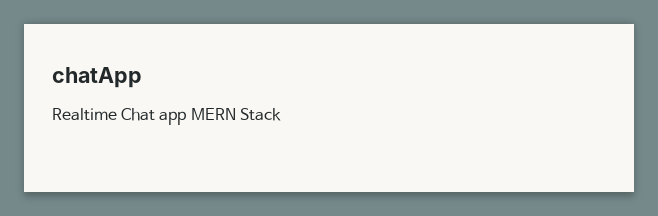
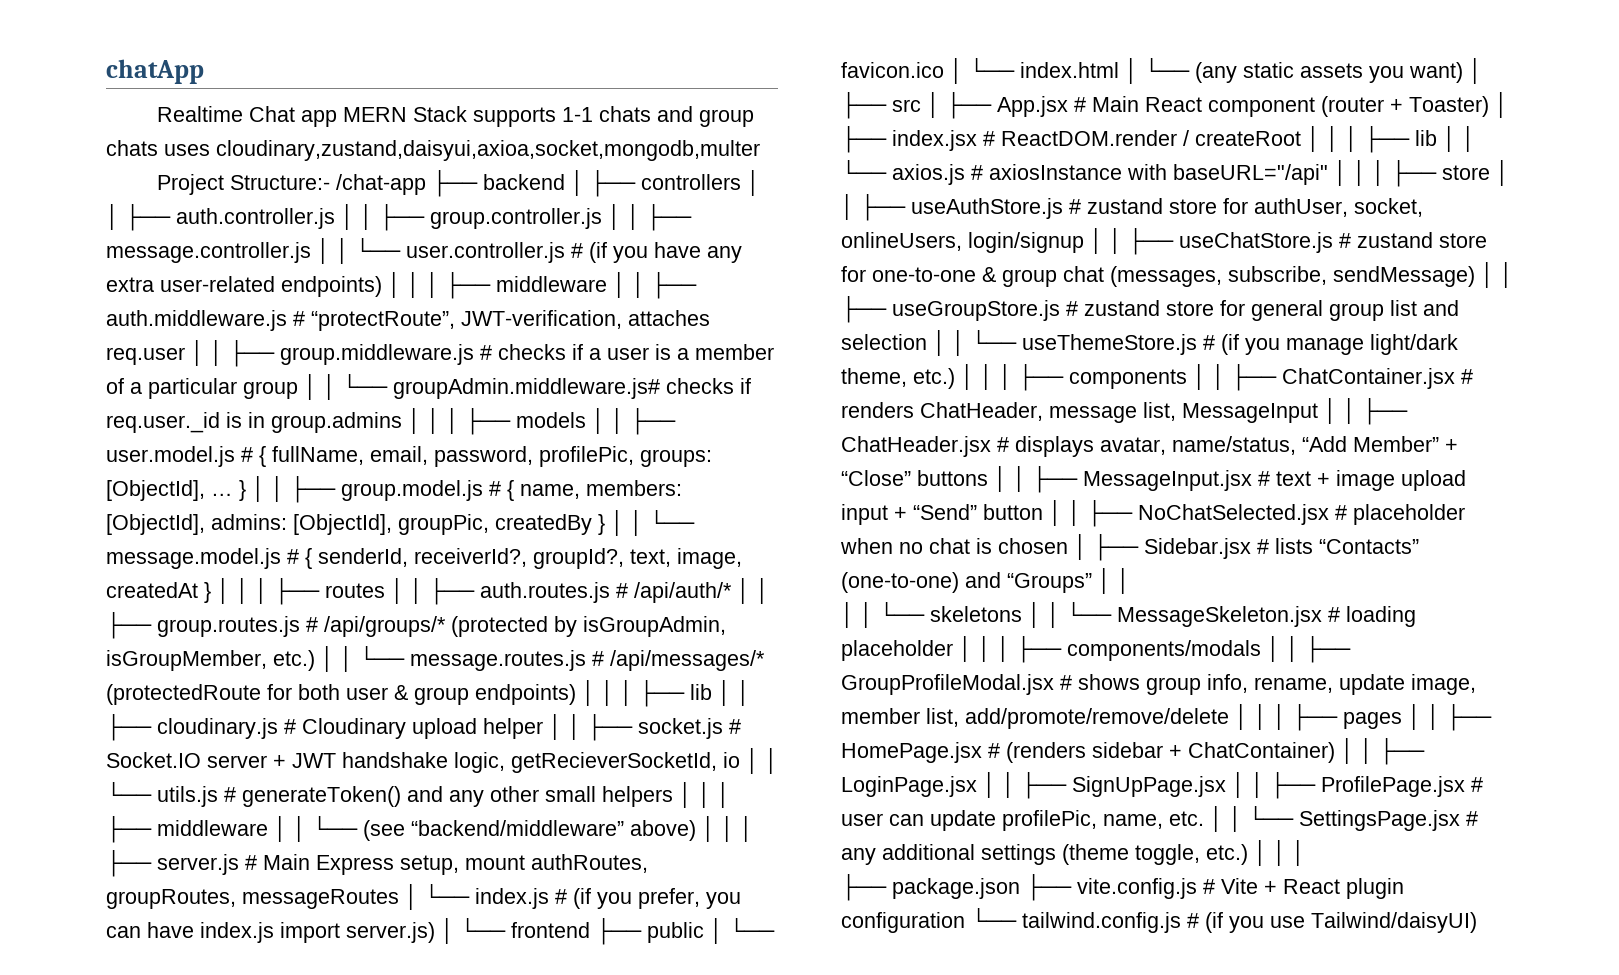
(281, 114) none -> [472,106,754,127] [106,140,760,161] [156,170,760,197] [106,204,692,231] [106,238,742,264] [106,272,697,299] [106,310,710,331] [106,340,774,367] [106,374,751,400] [106,408,676,435] [106,446,712,467] [106,476,682,503] [106,510,695,536] [106,548,742,569] [106,578,769,605] [106,612,726,639] [106,646,765,672] [106,680,750,707] [106,714,741,741] [106,748,778,774] [106,782,730,808] [106,816,753,843] [106,850,648,877] [106,884,741,910] [106,918,775,945] [841,58,1482,84] [841,92,1508,119] [841,126,1475,153] [841,160,1509,187] [841,194,1423,221] [841,228,1487,255] [841,262,1513,288] [841,296,1459,323] [841,330,1458,356] [841,364,1473,391] [841,398,1408,425] [841,436,1458,457] [841,466,1466,493] [841,500,1465,527] [840,534,1419,561] [841,568,1130,594] [841,602,1416,628] [841,636,1351,663] [841,674,1476,695] [841,704,1492,731] [841,738,1425,765] [841,772,1483,799] [841,806,1478,832] [841,840,1305,866] [841,874,1404,901] [841,908,1477,933] supports 1-1 chats and group chats uses cloudinary,zustand,daisyui,axioa,socket,mongodb,multer // Project Structure:- /chat-app ├── backend │ ├── controllers │ │ ├── auth.controller.js │ │ ├── group.controller.js │ │ ├── message.controller.js │ │ └── user.controller.js # (if you have any extra user‐related endpoints) │ │ │ ├── middleware │ │ ├── auth.middleware.js # “protectRoute”, JWT‐verification, attaches req.user │ │ ├── group.middleware.js # checks if a user is a member of a particular group │ │ └── groupAdmin.middleware.js# checks if req.user._id is in group.admins │ │ │ ├── models │ │ ├── user.model.js # { fullName, email, password, profilePic, groups: [ObjectId], … } │ │ ├── group.model.js # { name, members: [ObjectId], admins: [ObjectId], groupPic, createdBy } │ │ └── message.model.js # { senderId, receiverId?, groupId?, text, image, createdAt } │ │ │ ├── routes │ │ ├── auth.routes.js # /api/auth/* │ │ ├── group.routes.js # /api/groups/* (protected by isGroupAdmin, isGroupMember, etc.) │ │ └── message.routes.js # /api/messages/* (protectedRoute for both user & group endpoints) │ │ │ ├── lib │ │ ├── cloudinary.js # Cloudinary upload helper │ │ ├── socket.js # Socket.IO server + JWT handshake logic, getRecieverSocketId, io │ │ └── utils.js # generateToken() and any other small helpers │ │ │ ├── middleware │ │ └── (see “backend/middleware” above) │ │ │ ├── server.js # Main Express setup, mount authRoutes, groupRoutes, messageRoutes │ └── index.js # (if you prefer, you can have index.js import server.js) │ └── frontend ├── public │ └── favicon.ico │ └── index.html │ └── (any static assets you want) │ ├── src │ ├── App.jsx # Main React component (router + Toaster) │ ├── index.jsx # ReactDOM.render / createRoot │ │ │ ├── lib │ │ └── axios.js # axiosInstance with baseURL="/api" │ │ │ ├── store │ │ ├── useAuthStore.js # zustand store for authUser, socket, onlineUsers, login/signup │ │ ├── useChatStore.js # zustand store for one‐to‐one & group chat (messages, subscribe, sendMessage) │ │ ├── useGroupStore.js # zustand store for general group list and selection │ │ └── useThemeStore.js # (if you manage light/dark theme, etc.) │ │ │ ├── components │ │ ├── ChatContainer.jsx # renders ChatHeader, message list, MessageInput │ │ ├── ChatHeader.jsx # displays avatar, name/status, “Add Member” + “Close” buttons │ │ ├── MessageInput.jsx # text + image upload input + “Send” button │ │ ├── NoChatSelected.jsx # placeholder when no chat is chosen │ ├── Sidebar.jsx # lists “Contacts” (one‐to‐one) and “Groups” │ │ // │ │ └── skeletons │ │ └── MessageSkeleton.jsx # loading placeholder │ │ │ ├── components/modals │ │ ├── GroupProfileModal.jsx # shows group info, rename, update image, member list, add/promote/remove/delete │ │ │ ├── pages │ │ ├── HomePage.jsx # (renders sidebar + ChatContainer) │ │ ├── LoginPage.jsx │ │ ├── SignUpPage.jsx │ │ ├── ProfilePage.jsx # user can update profilePic, name, etc. │ │ └── SettingsPage.jsx # any additional settings (theme toggle, etc.) │ │ │ // ├── package.json ├── vite.config.js # Vite + React plugin configuration └── tailwind.config.js # (if you use Tailwind/daisyUI)

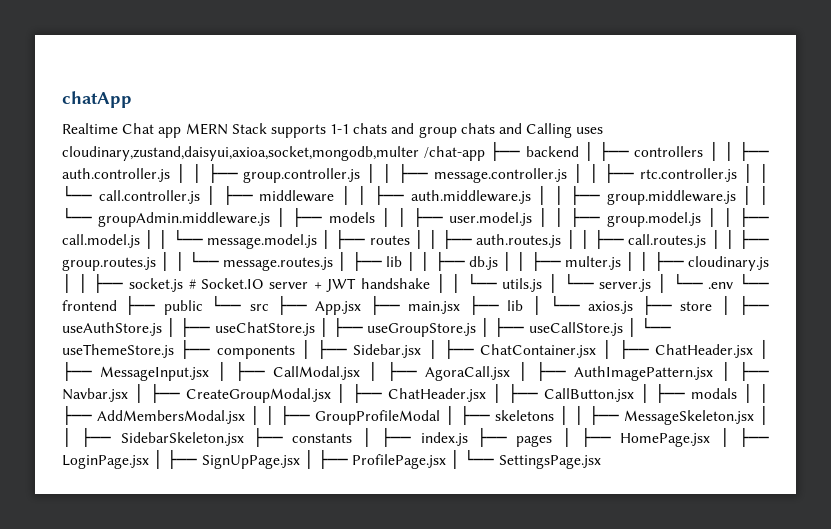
(158, 148) none -> [499,123,573,138] and Calling
[156,174,330,195] // Project Structure:- -> (419, 153) none
[355,238,742,263] [106,272,420,298] └── user.controller.js # (if you have any extra user‐related endpoints) │ │ -> [604,163,769,183] [62,185,200,204] ├── rtc.controller.js │ │ └── call.controller.js
[293,310,710,331] [106,340,774,367] [106,374,751,400] [106,408,440,434] # “protectRoute”, JWT‐verification, attaches req.user │ │ ├── group.middleware.js # checks if a user is a member of a particular group │ │ └── groupAdmin.middleware.js# checks if req.user._id is in group.admins │ │ -> [537,185,769,205] [62,207,271,227] │ │ ├── group.middleware.js │ │ └── groupAdmin.middleware.js
[241,446,712,467] [106,476,682,503] [106,510,695,536] [106,548,742,569] [106,578,249,604] # { fullName, email, password, profilePic, groups: [ObjectId], … } │ │ ├── group.model.js # { name, members: [ObjectId], admins: [ObjectId], groupPic, createdBy } │ │ └── message.model.js # { senderId, receiverId?, groupId?, text, image, createdAt } │ │ -> [538,207,769,227] [62,229,317,249] │ │ ├── group.model.js │ │ ├── call.model.js │ │ └── message.model.js
[616,578,769,604] [106,612,726,639] [106,646,765,672] [106,680,614,706] # /api/auth/* │ │ ├── group.routes.js # /api/groups/* (protected by isGroupAdmin, isGroupMember, etc.) │ │ └── message.routes.js # /api/messages/* (protectedRoute for both user & group endpoints) │ │ -> [565,229,769,249] [62,251,334,271] │ │ ├── call.routes.js │ │ ├── group.routes.js │ │ └── message.routes.js
[157,718,543,739] cloudinary.js # Cloudinary upload helper -> [468,251,769,271] db.js │ │ ├── multer.js │ │ ├── cloudinary.js
[454,752,740,773] logic, getRecieverSocketId, io -> (430, 283) none
[224,782,730,808] [106,816,753,843] [106,850,648,877] [106,884,741,910] [106,918,775,945] [841,58,1482,84] [841,92,1508,119] [841,126,1475,153] [841,160,1509,187] [841,194,1423,221] [841,228,1487,255] [841,262,1513,288] [841,296,1459,323] [841,330,1458,356] [841,364,1473,391] [841,398,1408,425] [841,436,1458,457] [841,466,1466,493] [841,500,1465,527] [840,534,1419,561] [841,568,1130,594] [841,602,1416,628] [841,636,1351,663] [841,674,1476,695] [841,704,1286,730] # generateToken() and any other small helpers │ │ │ ├── middleware │ │ └── (see “backend/middleware” above) │ │ │ ├── server.js # Main Express setup, mount authRoutes, groupRoutes, messageRoutes │ └── index.js # (if you prefer, you can have index.js import server.js) │ └── frontend ├── public │ └── favicon.ico │ └── index.html │ └── (any static assets you want) │ ├── src │ ├── App.jsx # Main React component (router + Toaster) │ ├── index.jsx # ReactDOM.render / createRoot │ │ │ ├── lib │ │ └── axios.js # axiosInstance with baseURL="/api" │ │ │ ├── store │ │ ├── useAuthStore.js # zustand store for authUser, socket, onlineUsers, login/signup │ │ ├── useChatStore.js # zustand store for one‐to‐one & group chat (messages, subscribe, sendMessage) │ │ ├── useGroupStore.js # zustand store for general group list and selection │ │ └── useThemeStore.js # (if you manage light/dark theme, etc.) │ │ │ ├── components │ │ ├── ChatContainer.jsx # renders ChatHeader, message list, MessageInput │ │ ├── ChatHeader.jsx # displays avatar, name/status, “Add Member” + “Close” buttons │ │ ├── MessageInput.jsx # text + image upload input + “Send” button │ │ ├── NoChatSelected.jsx # placeholder when no chat is chosen │ ├── Sidebar.jsx # lists “Contacts” (one‐to‐one) and “Groups” │ │ // │ │ └── skeletons │ │ └── MessageSkeleton.jsx # loading placeholder │ │ │ ├── components/modals │ │ ├── GroupProfileModal.jsx # shows group info, rename, update image, member list, add/promote/remove/delete │ │ │ -> [548,273,769,293] [62,295,769,315] [62,317,672,337] [62,339,769,359] [62,361,769,381] [62,383,769,403] [62,405,769,425] [62,427,468,447] │ └── server.js │ └── .env └── frontend ├── public └── src ├── App.jsx ├── main.jsx ├── lib │ └── axios.js ├── store │ ├── useAuthStore.js │ ├── useChatStore.js │ ├── useGroupStore.js │ ├── useCallStore.js │ └── useThemeStore.js ├── components │ ├── Sidebar.jsx │ ├── ChatContainer.jsx │ ├── ChatHeader.jsx │ ├── MessageInput.jsx │ ├── CallModal.jsx │ ├── AgoraCall.jsx │ ├── AuthImagePattern.jsx │ ├── Navbar.jsx │ ├── CreateGroupModal.jsx │ ├── ChatHeader.jsx │ ├── CallButton.jsx │ ├── modals │ │ ├── AddMembersModal.jsx │ │ ├── GroupProfileModal │ ├── skeletons │ │ ├── MessageSkeleton.jsx │ │ ├── SidebarSkeleton.jsx ├── constants │ ├── index.js
[1427,704,1440,730] │ -> (572, 437) none
[988,738,1354,764] # (renders sidebar + ChatContainer) │ -> (711, 440) none
[1002,772,1015,798] │ -> (164, 459) none
[1251,772,1264,798] │ -> (314, 459) none
[1471,777,1483,792] [841,806,1478,832] [841,840,1305,866] [841,874,1404,901] [841,908,1477,933] # user can update profilePic, name, etc. │ │ └── SettingsPage.jsx # any additional settings (theme toggle, etc.) │ │ │ // ├── package.json ├── vite.config.js # Vite + React plugin configuration └── tailwind.config.js # (if you use Tailwind/daisyUI) -> [450,449,601,469] │ └── SettingsPage.jsx

